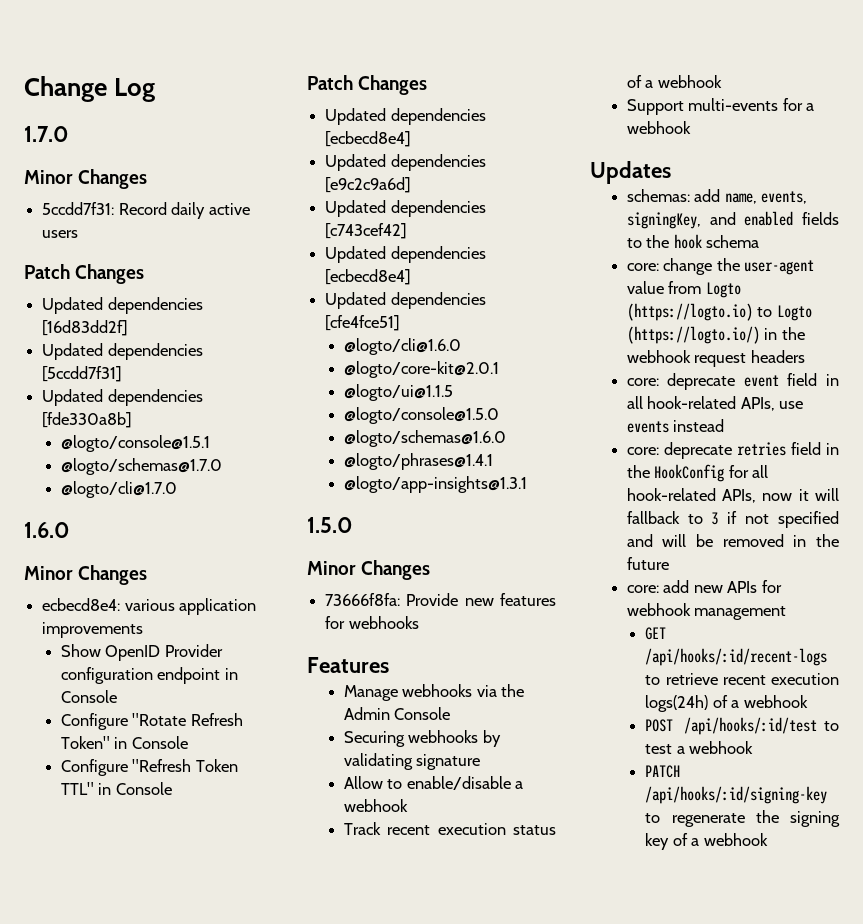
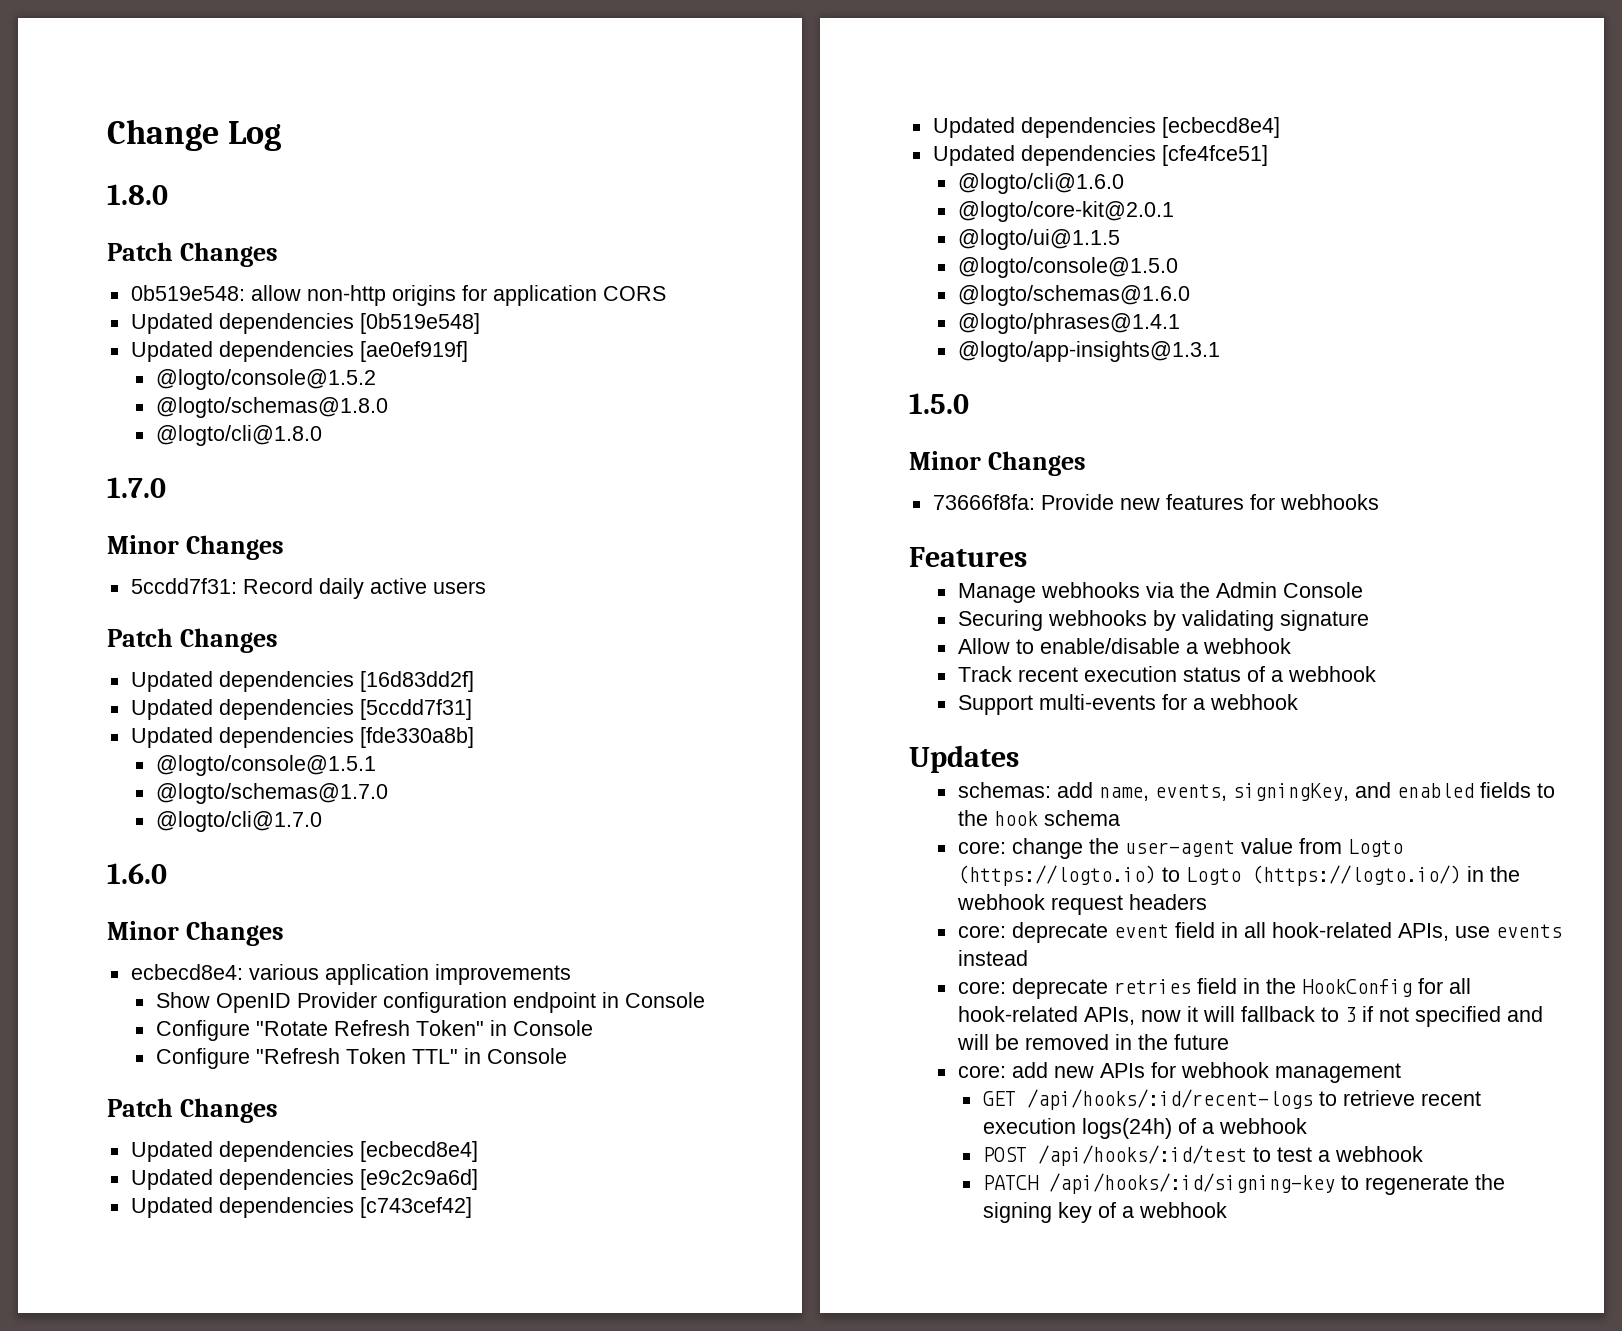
(156, 90) none -> [107,184,168,205] [107,242,278,267] [130,285,666,306] [130,313,480,334] [130,341,468,362] [155,369,376,390] [155,397,388,418] [155,425,322,446] // 1.8.0 // Patch Changes // 0b519e548: allow non-http origins for application CORS // Updated dependencies [0b519e548] // Updated dependencies [ae0ef919f] // @logto/console@1.5.2 // @logto/schemas@1.8.0 // @logto/cli@1.8.0

